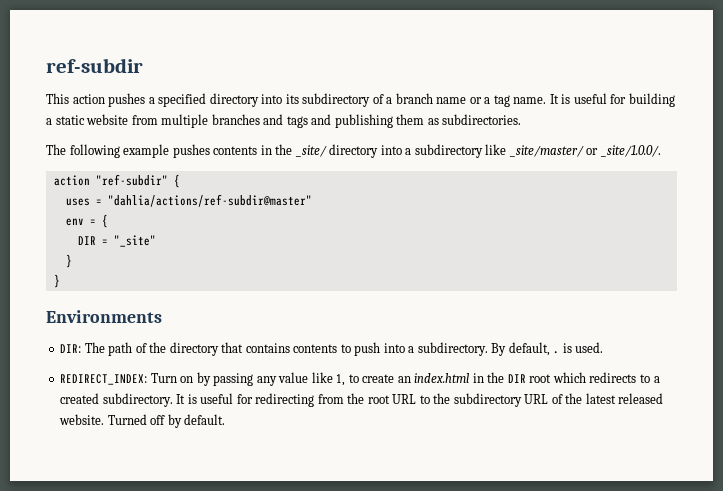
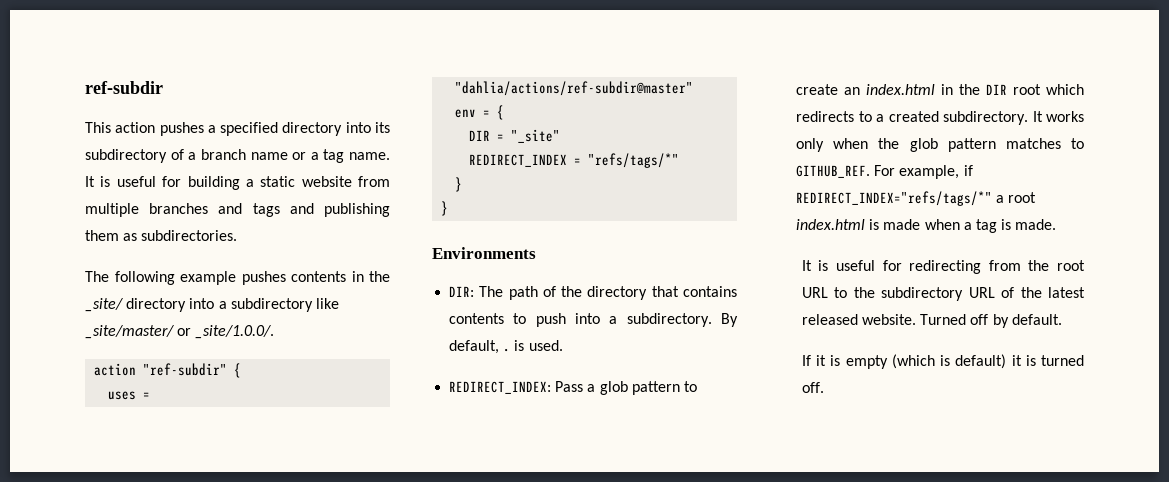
(156, 241) none -> [469,153,680,168] // REDIRECT_INDEX = "refs/tags/*"
[150,372,346,386] Turn on by passing any value like 1, -> [555,381,680,395] Pass a glob pattern
(186, 399) none -> [1046,111,1084,122] [796,138,1084,152] [796,165,973,179] [796,191,1037,206] [796,219,1057,233] [801,260,812,271] works only when the glob pattern matches to GITHUB_REF. For example, if REDIRECT_INDEX="refs/tags/*" a root index.html is made when a tag is made. // It
(226, 419) none -> [801,354,1084,369] [801,382,824,393] // If it is empty (which is default) it is turned off.

